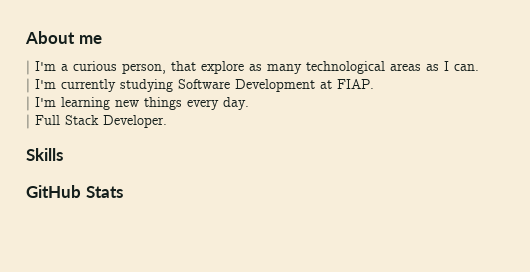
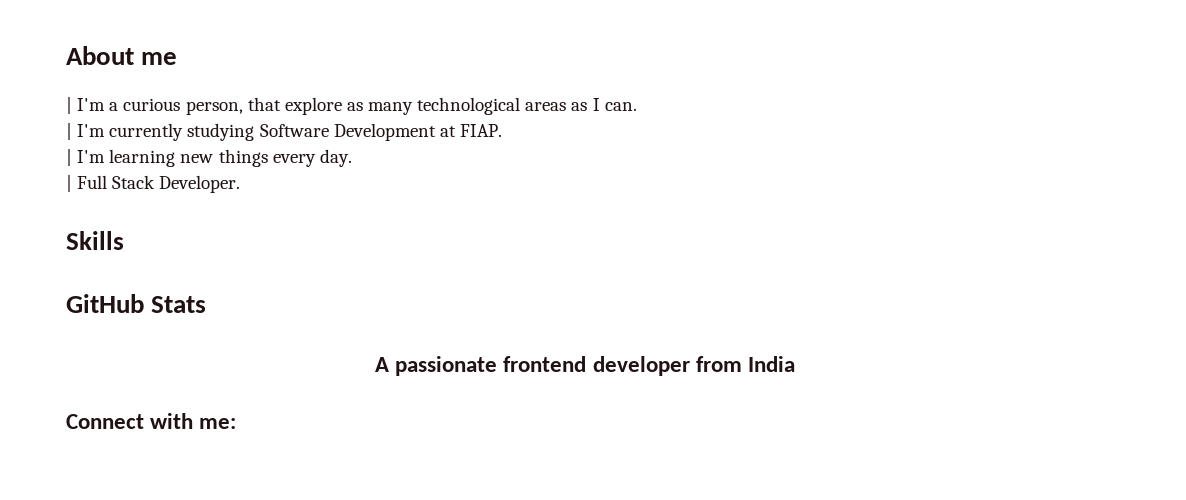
(123, 192) none -> [374,356,796,376] [66,413,237,429] // A passionate frontend developer from India // Connect with me:

